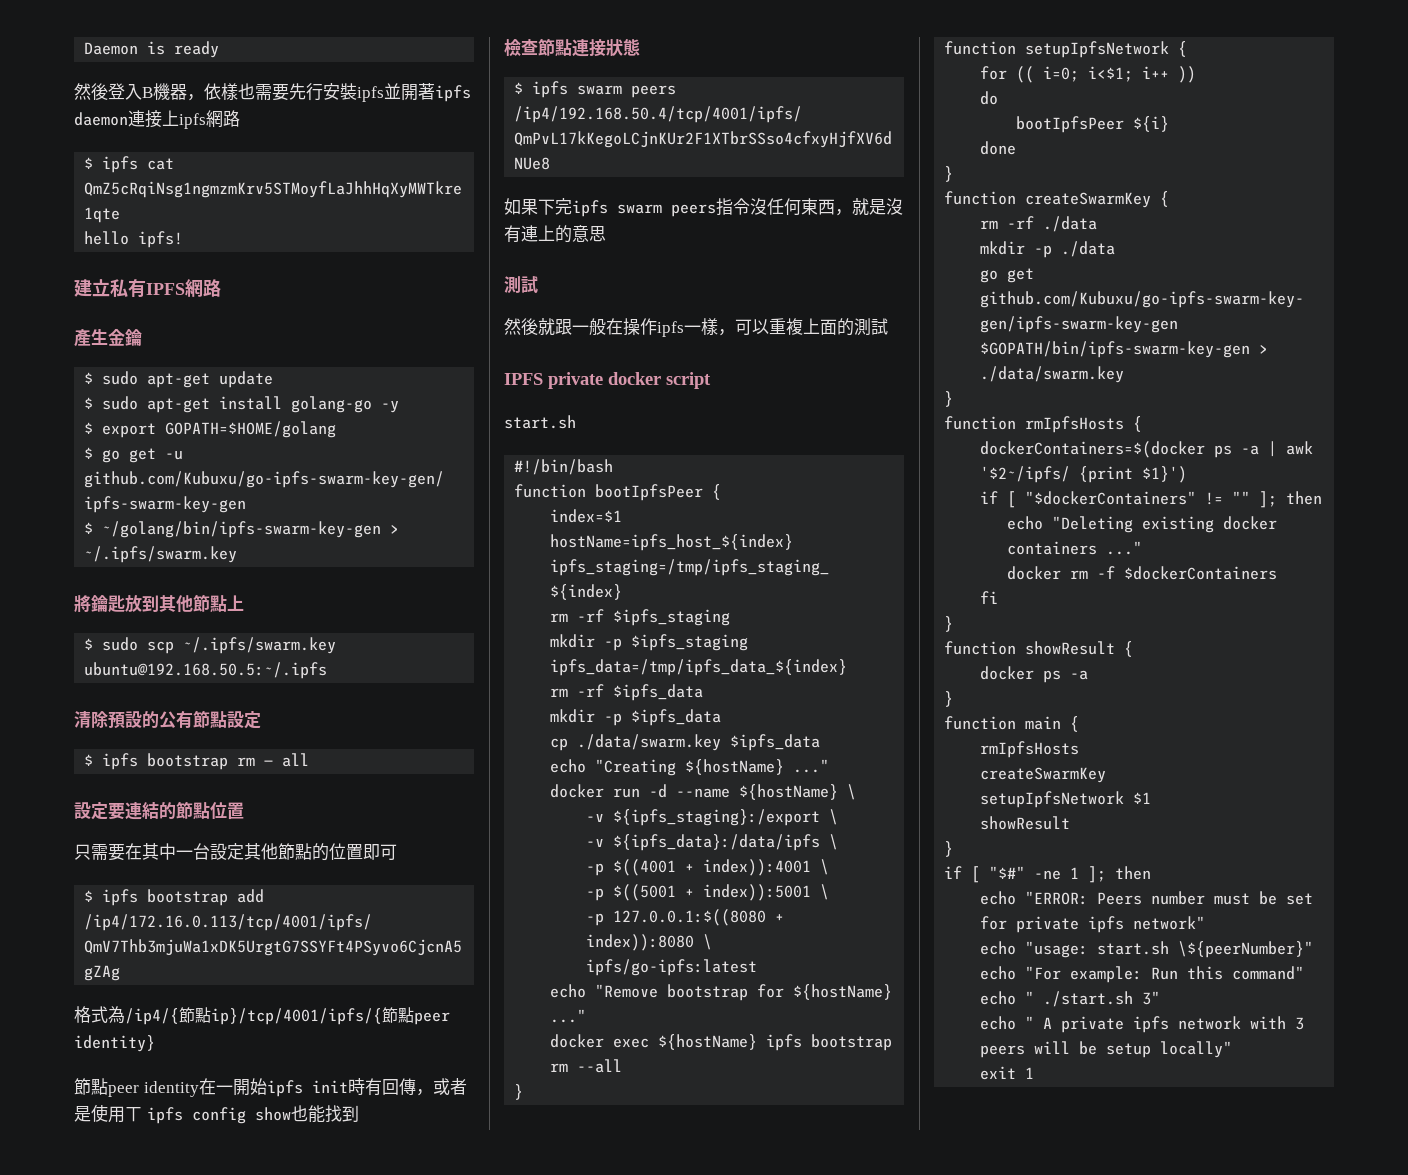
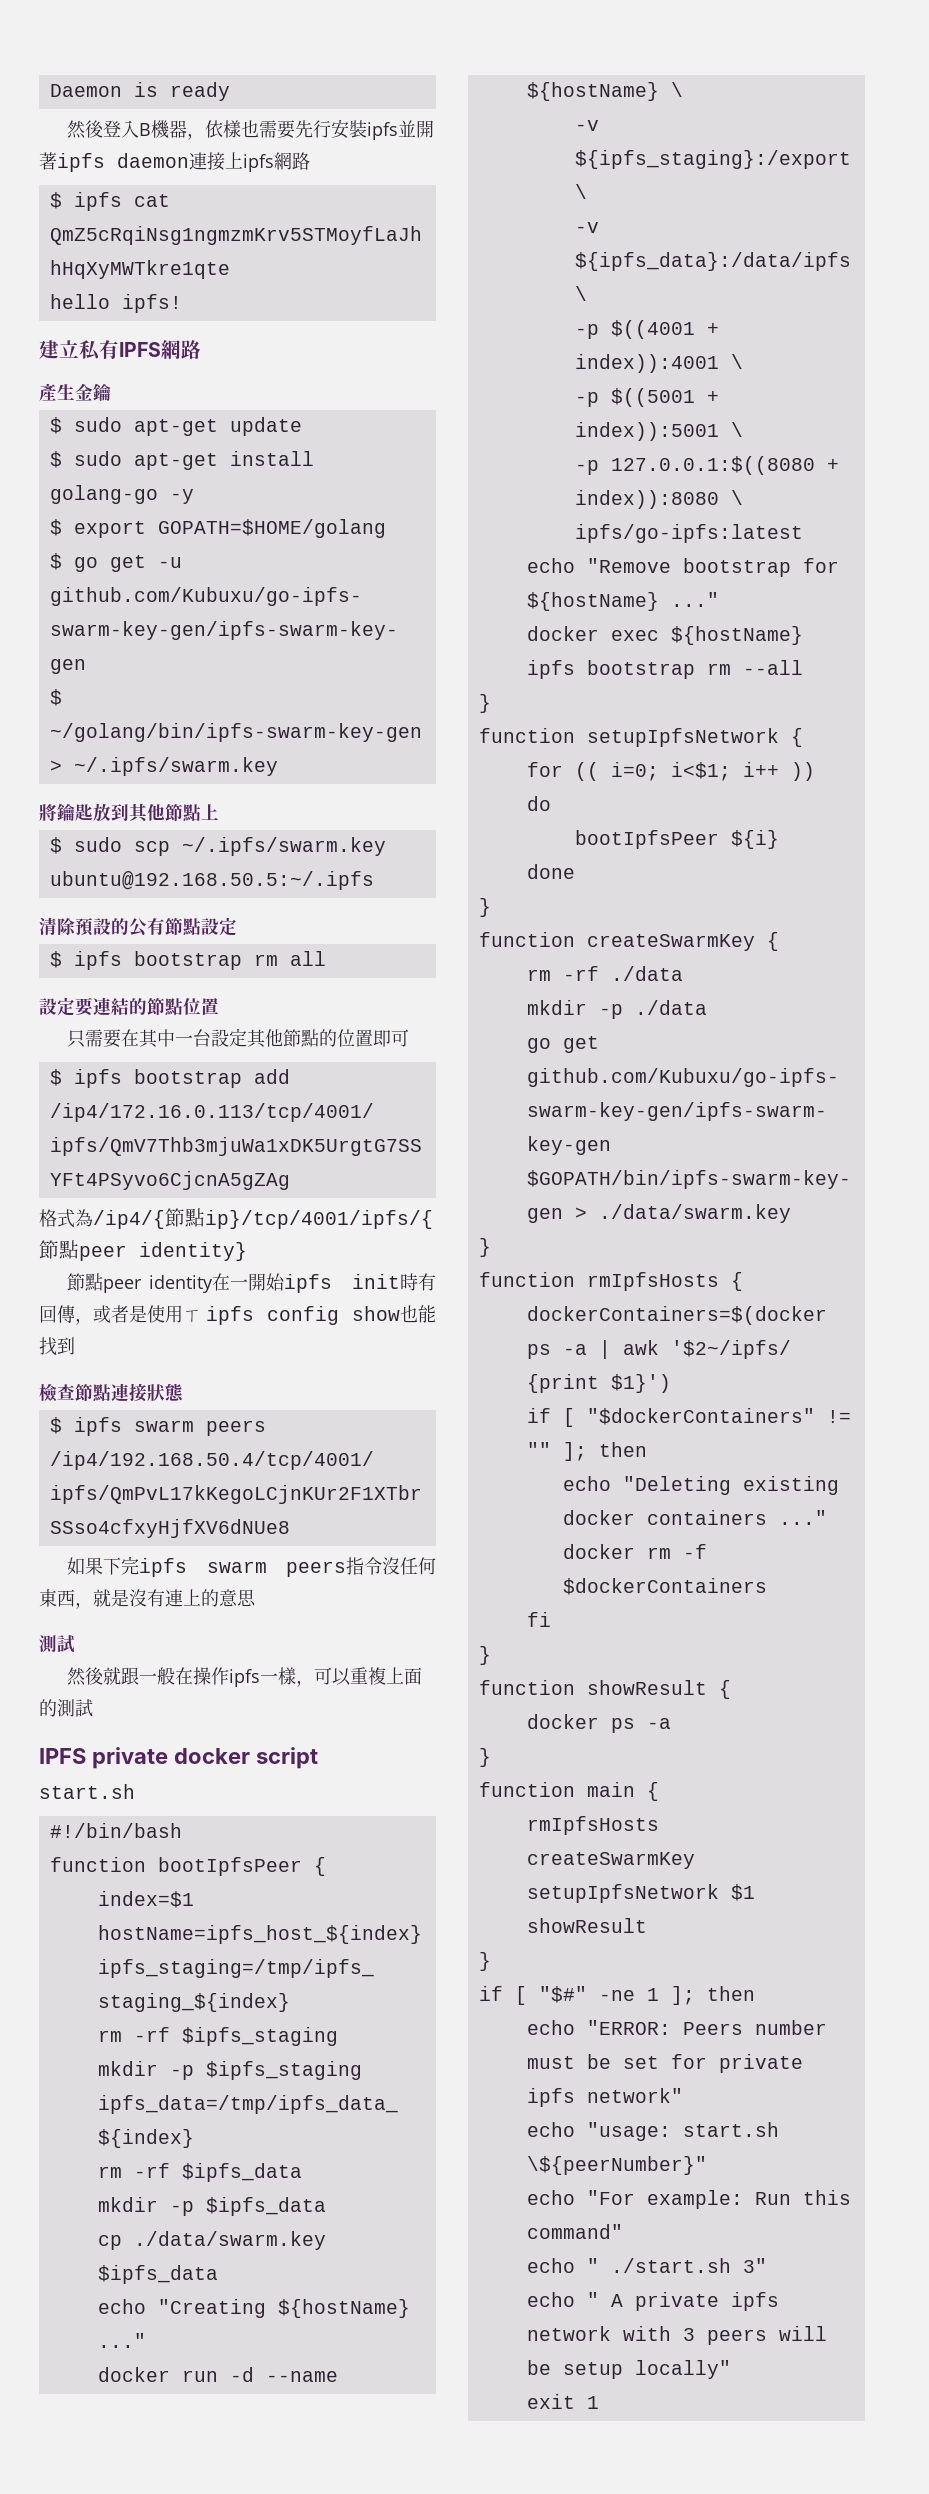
[264,760,274,766] — -> (278, 960) none

